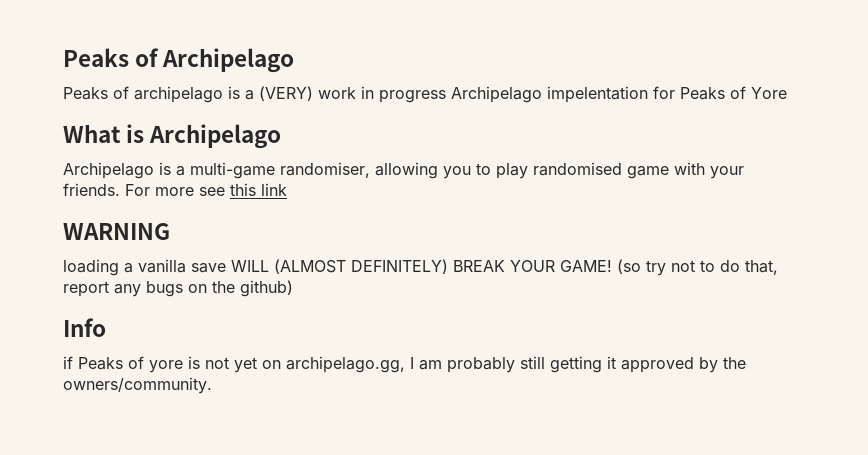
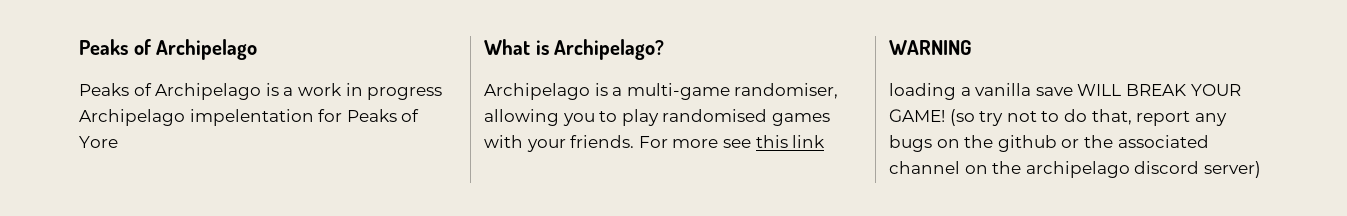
[134,86,313,103] archipelago is a (VERY) -> [155,83,294,100] Archipelago is a
[149,124,282,149] Archipelago -> [554,39,665,60] Archipelago?
[627,166,669,179] game -> [771,113,830,126] games
[274,259,448,274] (ALMOST DEFINITELY) -> (1122, 90) none
[240,280,293,297] [63,318,106,337] [63,356,746,373] [63,377,212,394] github) // Info // if Peaks of yore is not yet on archipelago.gg, I am probably still getting it approved by the owners/community. -> [997,135,1209,152] [889,161,1261,178] github or the associated channel on the archipelago discord server)

